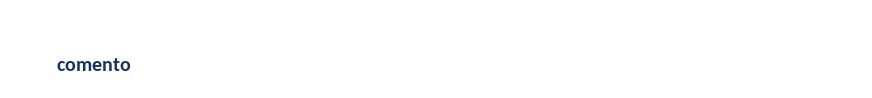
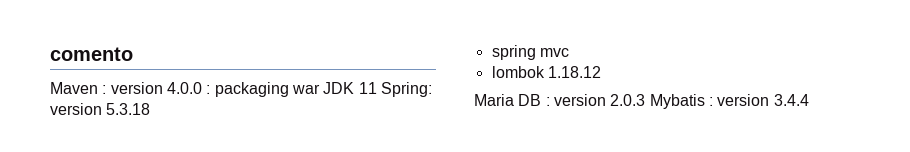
(131, 64) none -> [50,82,432,97] [50,103,151,115] [491,45,569,60] [491,66,601,78] [474,94,809,109] // Maven : version 4.0.0 : packaging war JDK 11 Spring: version 5.3.18 // spring mvc // lombok 1.18.12 // Maria DB : version 2.0.3 Mybatis : version 3.4.4

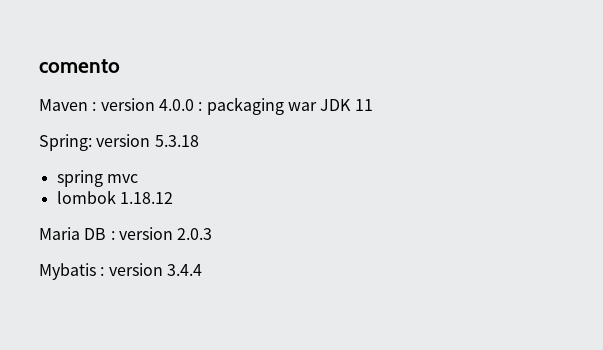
(377, 88) none -> (373, 105) //
(646, 100) none -> (213, 234) //

